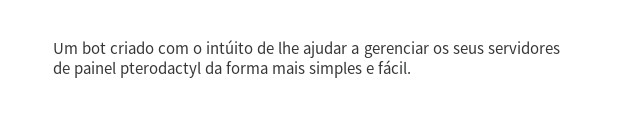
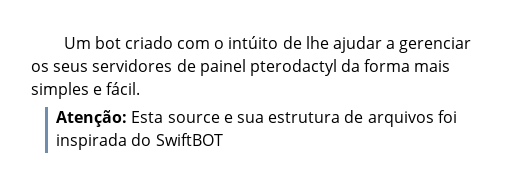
(412, 67) none -> [56,110,457,127] [56,133,223,150] // Atenção: Esta source e sua estrutura de arquivos foi inspirada do SwiftBOT

